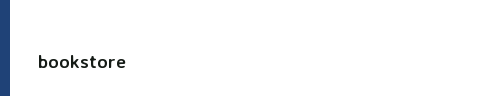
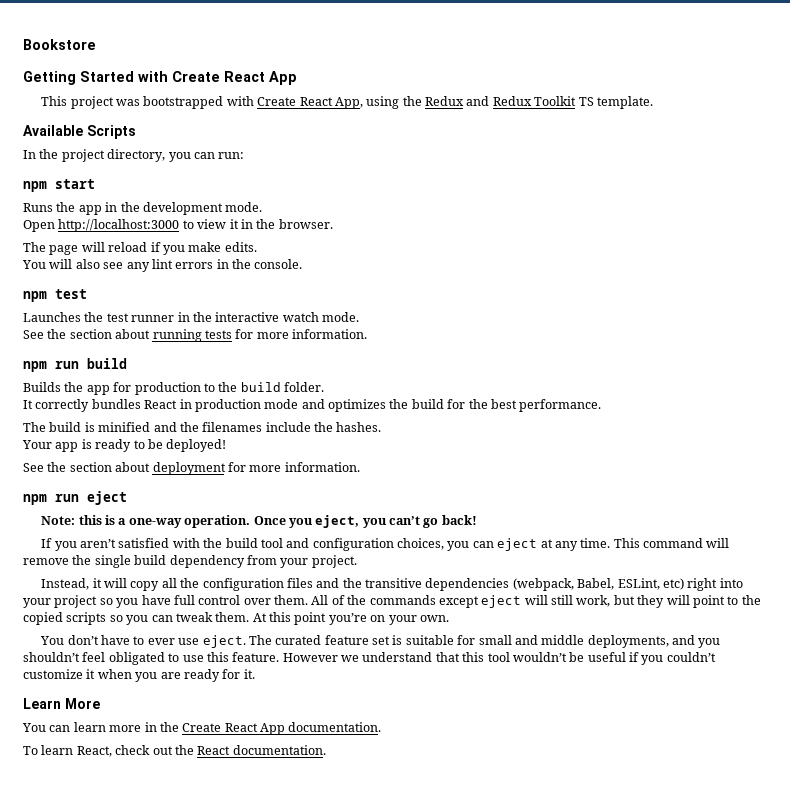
[38,55,126,68] bookstore -> [23,39,96,50] [23,71,297,85] [41,96,653,109] [23,125,136,139] [23,149,245,162] [23,179,95,192] [23,202,263,215] [23,219,333,232] [23,242,257,255] [22,259,303,272] [23,289,87,302] [23,312,359,322] [23,329,367,342] [23,358,127,372] [23,382,324,395] [23,399,602,412] [23,422,382,432] [22,439,227,452] [23,462,360,475] [23,491,127,505] [41,515,477,528] [41,538,730,551] [23,555,357,568] [41,578,743,591] [23,595,761,608] [23,612,449,625] [40,635,721,648] [23,652,716,665] [23,669,255,682] [23,698,100,709] [22,722,382,735] [23,745,326,757] Bookstore // Getting Started with Create React App // This project was bootstrapped with Create React App, using the Redux and Redux Toolkit TS template. // Available Scripts // In the project directory, you can run: // npm start // Runs the app in the development mode. // Open http://localhost:3000 to view it in the browser. // The page will reload if you make edits. // You will also see any lint errors in the console. // npm test // Launches the test runner in the interactive watch mode. // See the section about running tests for more information. // npm run build // Builds the app for production to the build folder. // It correctly bundles React in production mode and optimizes the build for the best performance. // The build is minified and the filenames include the hashes. // Your app is ready to be deployed! // See the section about deployment for more information. // npm run eject // Note: this is a one-way operation. Once you eject, you can’t go back! // If you aren’t satisfied with the build tool and configuration choices, you can eject at any time. This command will remove the single build dependency from your project. // Instead, it will copy all the configuration files and the transitive dependencies (webpack, Babel, ESLint, etc) right into your project so you have full control over them. All of the commands except eject will still work, but they will point to the copied scripts so you can tweak them. At this point you’re on your own. // You don’t have to ever use eject. The curated feature set is suitable for small and middle deployments, and you shouldn’t feel obligated to use this feature. However we understand that this tool wouldn’t be useful if you couldn’t customize it when you are ready for it. // Learn More // You can learn more in the Create React App documentation. // To learn React, check out the React documentation.

